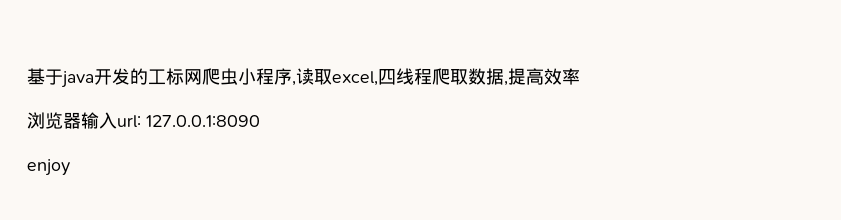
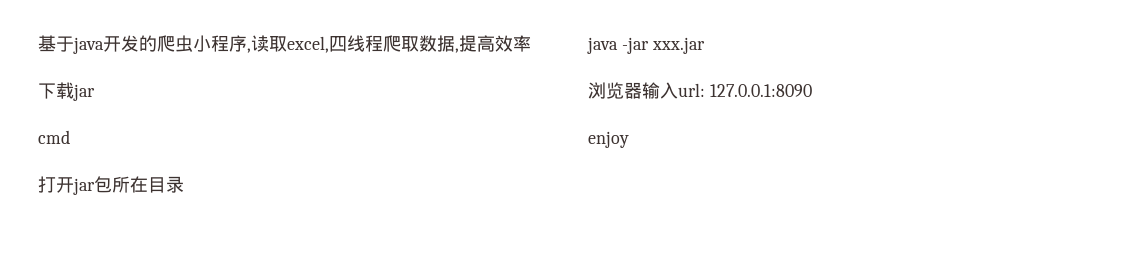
[148,68,202,85] 工标网 -> (157, 43) none
(580, 76) none -> [38,82,95,101] [38,130,70,144] [38,176,184,195] [587,37,705,54] // 下载jar // cmd // 打开jar包所在目录 // java -jar xxx.jar

